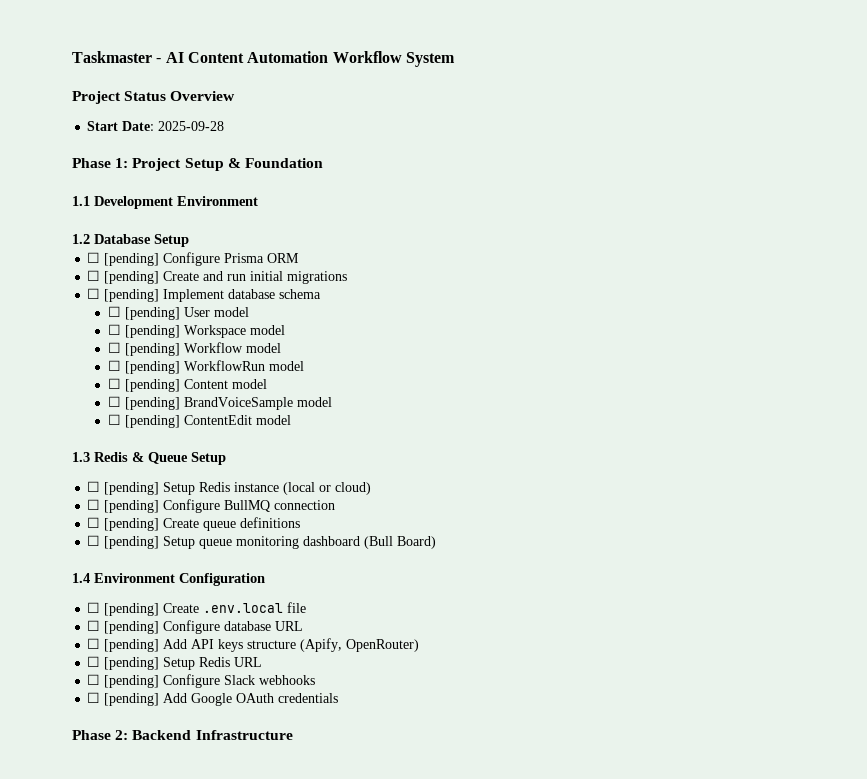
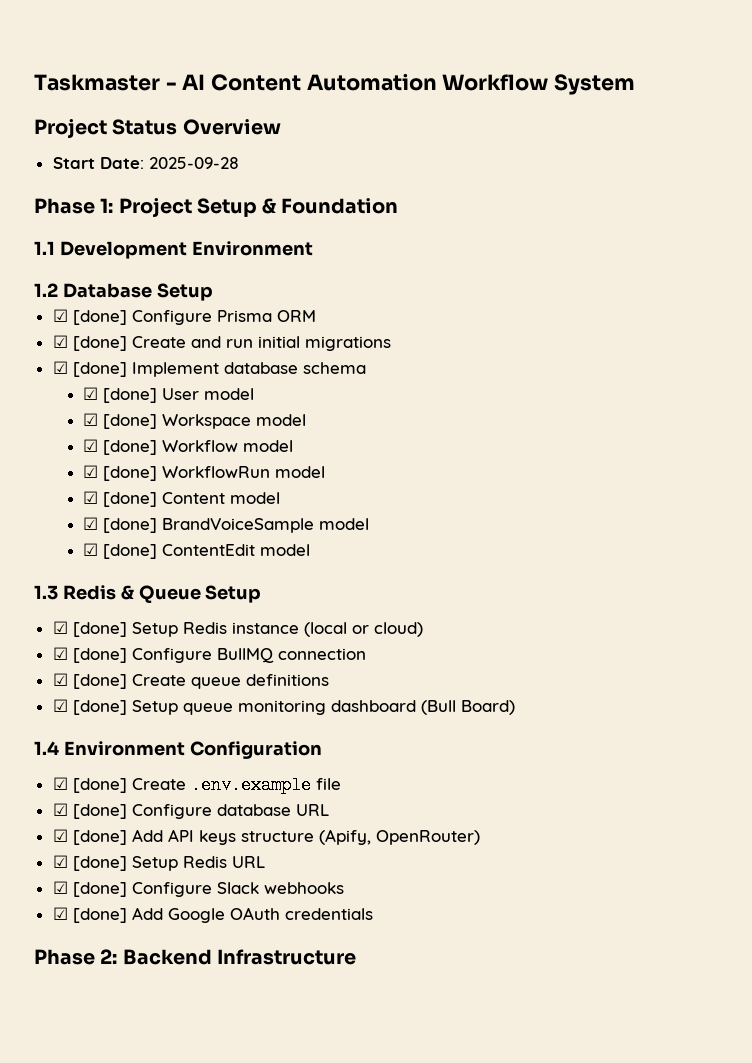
[87,252,160,266] ☐ [pending] -> [52,309,127,325] ☑ [done]
[87,270,160,284] ☐ [pending] -> [52,335,127,351] ☑ [done]
[87,288,160,302] ☐ [pending] -> [52,361,127,377] ☑ [done]
[108,306,181,320] ☐ [pending] -> [83,387,158,403] ☑ [done]
[108,324,181,338] ☐ [pending] -> [83,413,158,429] ☑ [done]
[108,342,181,356] ☐ [pending] -> [83,439,158,455] ☑ [done]
[108,360,181,374] ☐ [pending] -> [83,465,158,481] ☑ [done]
[108,378,181,392] ☐ [pending] -> [83,491,158,507] ☑ [done]
[108,396,181,410] ☐ [pending] -> [83,517,158,533] ☑ [done]
[108,414,181,428] ☐ [pending] -> [83,543,158,559] ☑ [done]
[87,481,160,495] ☐ [pending] -> [52,621,127,637] ☑ [done]
[87,499,160,513] ☐ [pending] -> [52,647,127,663] ☑ [done]
[87,517,160,531] ☐ [pending] -> [52,673,127,689] ☑ [done]
[87,535,160,549] ☐ [pending] -> [52,699,127,715] ☑ [done]
[87,602,284,616] ☐ [pending] Create .env.local -> [52,776,311,794] ☑ [done] Create .env.example
[87,620,160,634] ☐ [pending] -> [52,803,127,819] ☑ [done]
[87,638,160,652] ☐ [pending] -> [52,829,127,845] ☑ [done]
[87,656,160,670] ☐ [pending] -> [52,855,127,871] ☑ [done]
[87,674,160,688] ☐ [pending] -> [52,881,127,897] ☑ [done]
[87,692,160,706] ☐ [pending] -> [52,907,127,923] ☑ [done]

